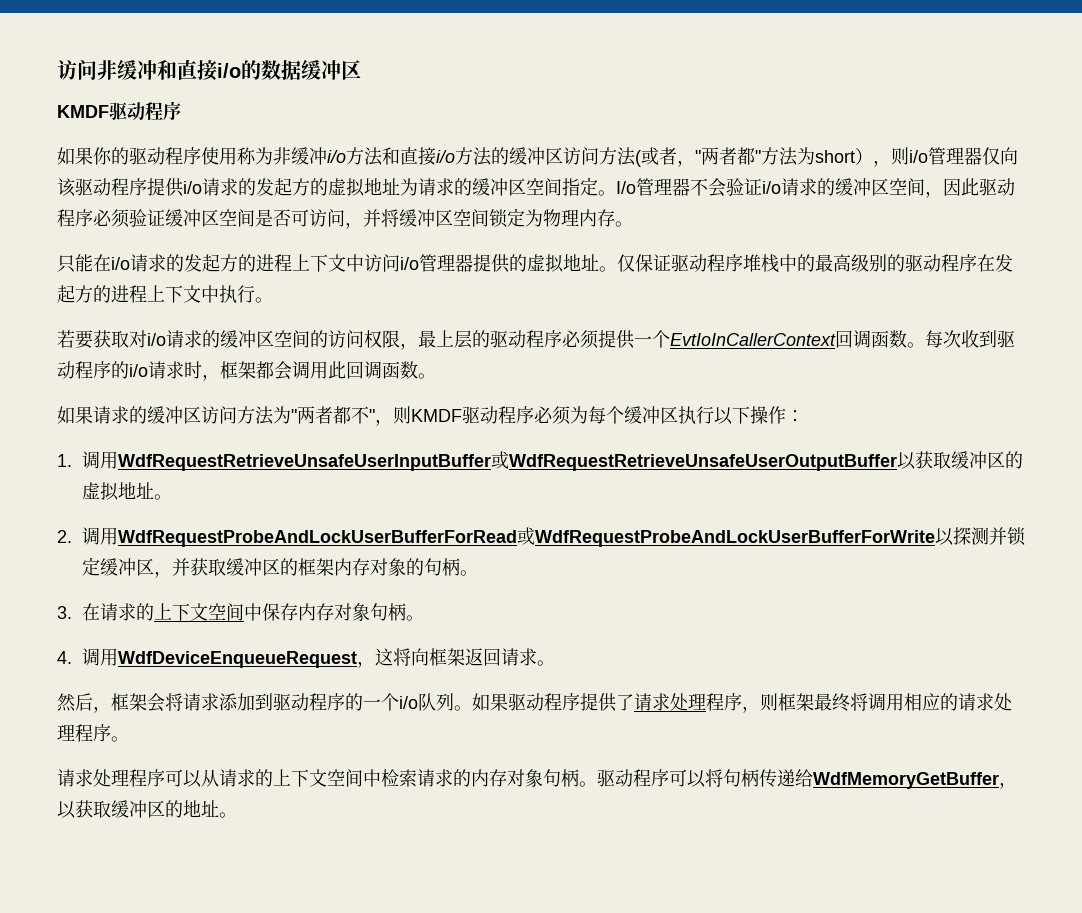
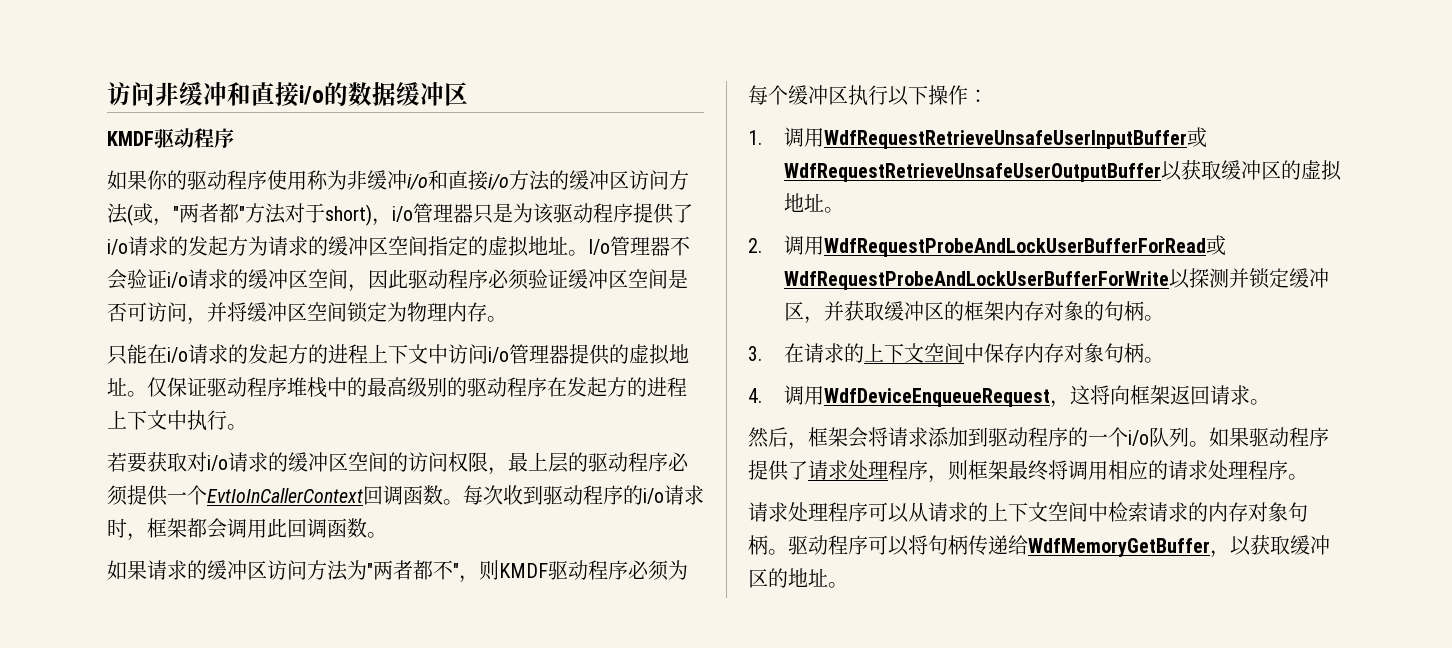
[346,147,383,166] 方法 -> (428, 182) none
[659,147,677,165] 者 -> (153, 213) none
[797,147,1018,167] 为short），则i/o管理器仅向 -> [285,203,533,226] 对于short)，i/o管理器只是为
[183,178,400,197] i/o请求的发起方的虚拟地址 -> [673,204,693,223] [107,236,248,256] 了i/o请求的发起方
(598, 186) none -> [468,236,568,257] 的虚拟地址

